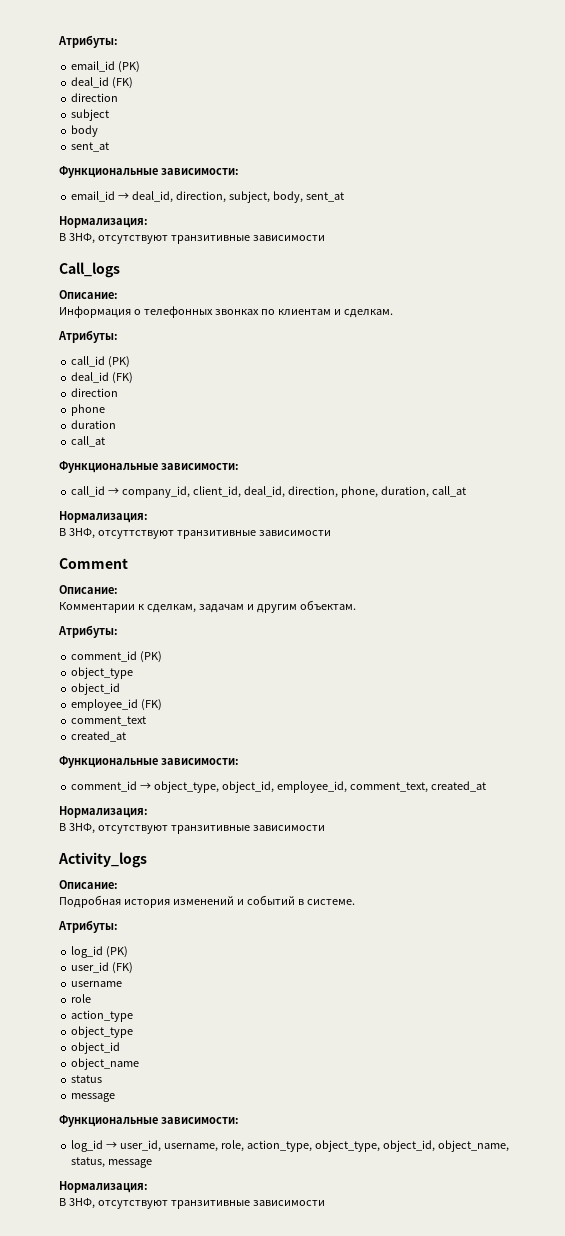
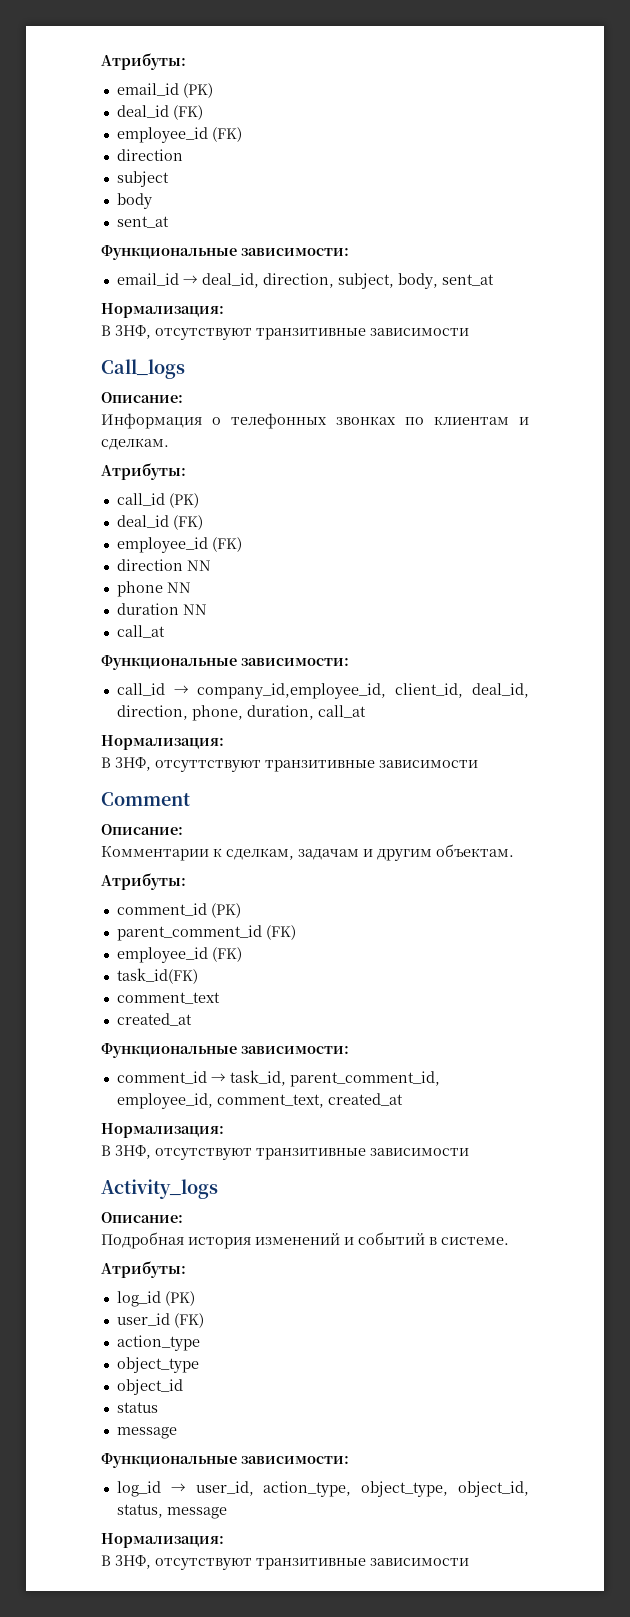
(134, 83) none -> [116,127,242,143] // employee_id (FK)
[71,388,119,397] // direction -> [116,537,242,553] [116,559,211,571] // employee_id (FK) // direction NN
(106, 410) none -> [166,582,191,593] NN
(117, 424) none -> [182,604,207,615] NN
[122,486,191,498] company_id, -> [197,683,387,699] company_id,employee_id,
[71,667,134,679] [71,683,121,695] [71,699,163,711] object_type // object_id // employee_id (FK) -> [116,925,296,941] [116,947,242,963] [116,968,198,984] parent_comment_id (FK) // employee_id (FK) // task_id(FK)
[154,781,275,793] object_type, object_id, -> [229,1070,440,1087] task_id, parent_comment_id,
[71,981,123,987] [71,994,92,1003] // username // role -> (204, 1320) none
[71,1058,140,1070] // object_name -> (183, 1387) none
[164,1140,244,1152] username, role, -> (254, 1488) none
[437,1140,509,1152] object_name, -> (529, 1489) none

